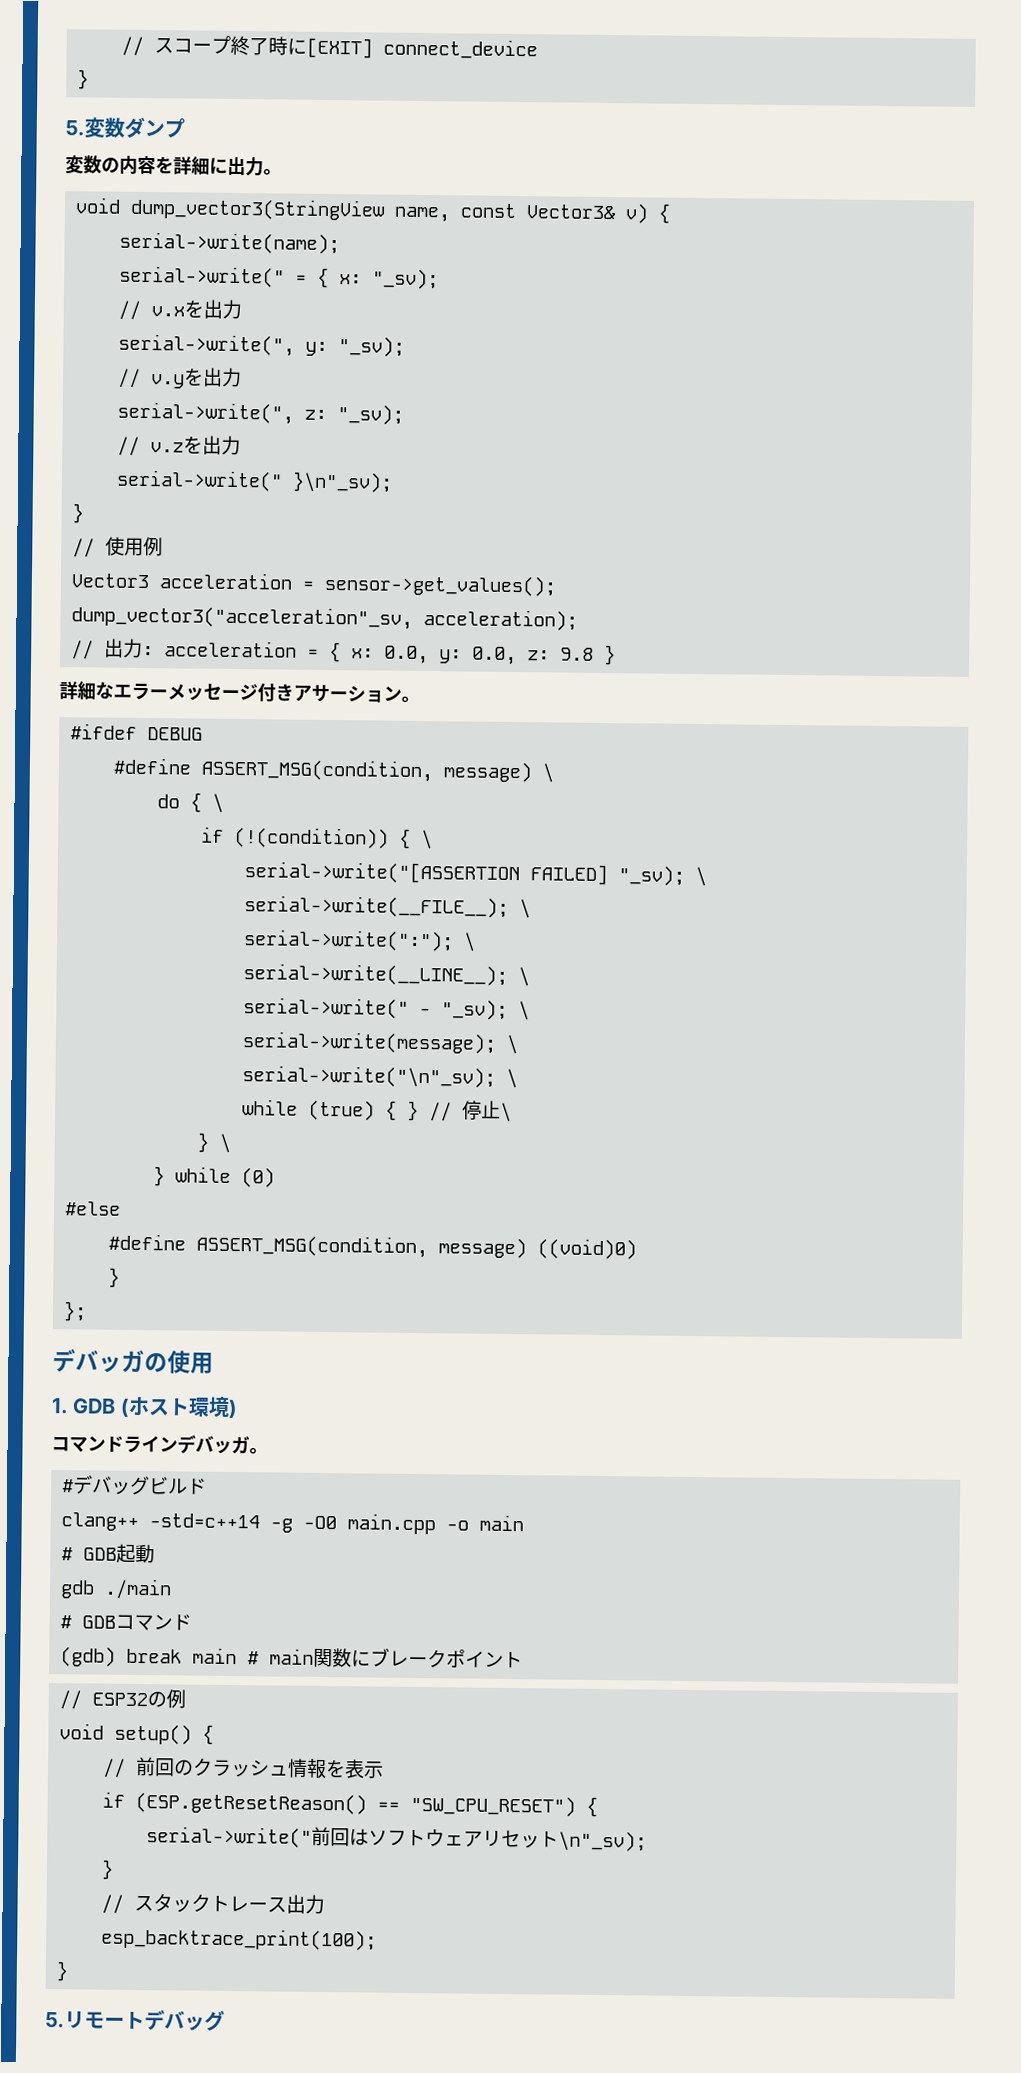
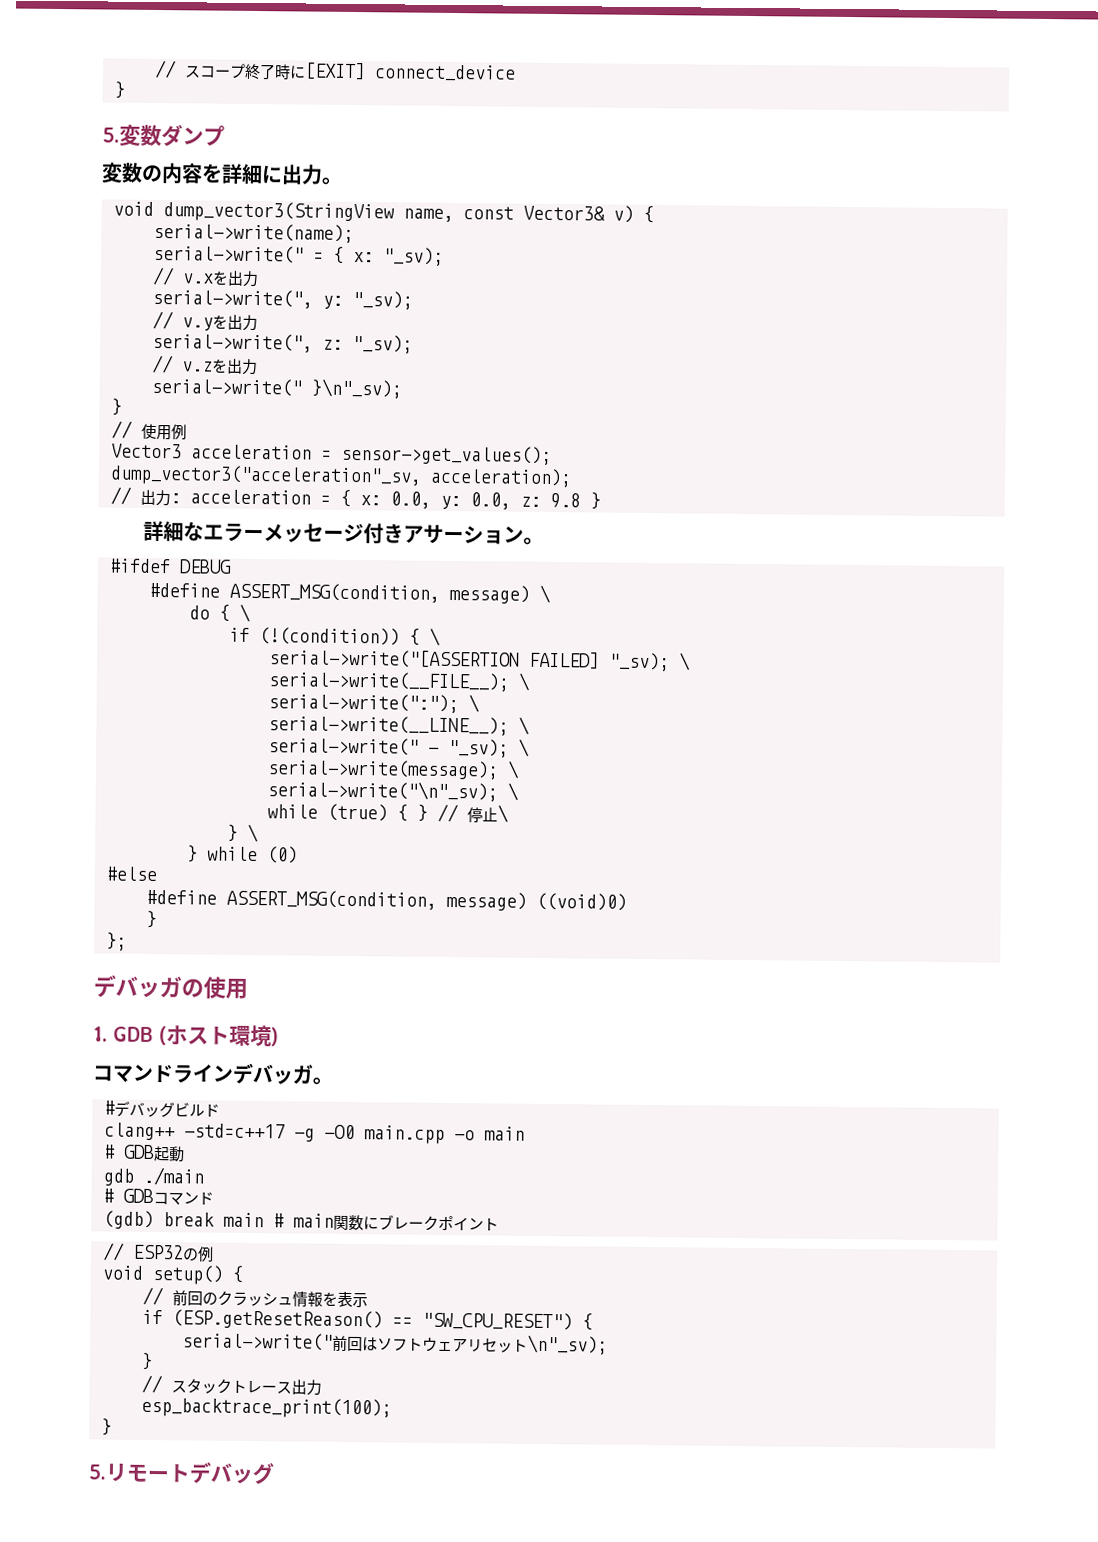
[148,1513,260,1529] -std=c++14 -> [184,1123,285,1139] -std=c++17

